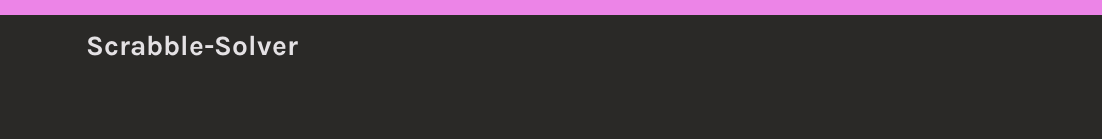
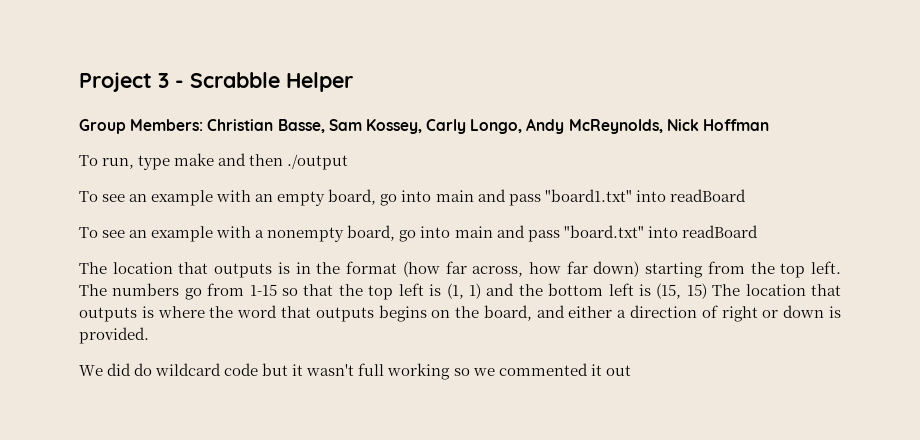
[86,35,298,56] Scrabble-Solver -> [79,72,353,92] [79,118,770,134] [79,153,349,170] [79,189,746,206] [79,225,758,242] [79,261,841,278] [79,283,841,300] [79,305,841,322] [79,327,149,344] [79,363,631,380] Project 3 - Scrabble Helper // Group Members: Christian Basse, Sam Kossey, Carly Longo, Andy McReynolds, Nick Hoffman // To run, type make and then ./output // To see an example with an empty board, go into main and pass "board1.txt" into readBoard // To see an example with a nonempty board, go into main and pass "board.txt" into readBoard // The location that outputs is in the format (how far across, how far down) starting from the top left. The numbers go from 1-15 so that the top left is (1, 1) and the bottom left is (15, 15) The location that outputs is where the word that outputs begins on the board, and either a direction of right or down is provided. // We did do wildcard code but it wasn't full working so we commented it out

